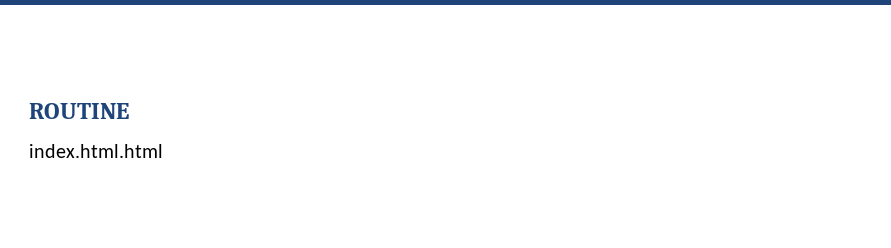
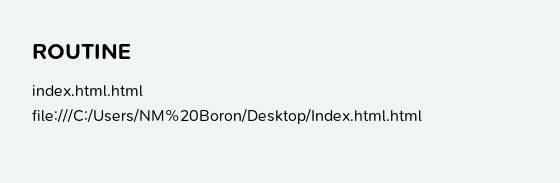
(163, 151) none -> [32,108,422,124] file:///C:/Users/NM%20Boron/Desktop/Index.html.html

